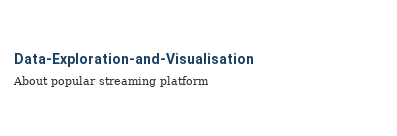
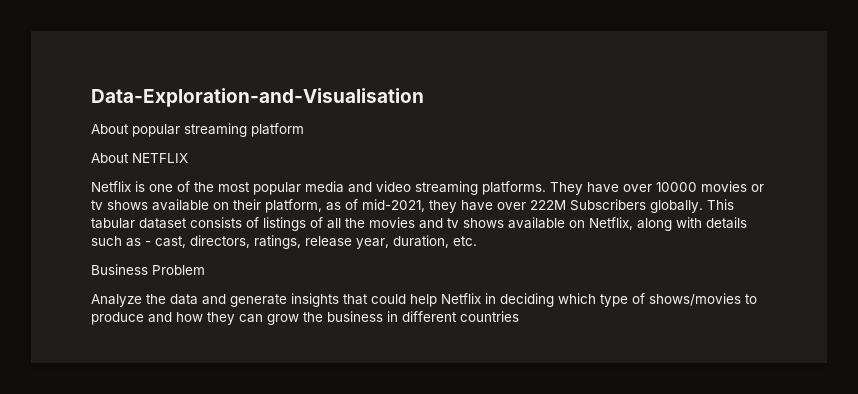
(209, 81) none -> [91,153,188,163] [91,181,764,195] [91,199,734,213] [91,217,747,231] [91,235,477,249] [91,264,205,275] [91,293,757,307] [91,311,519,325] // About NETFLIX // Netflix is one of the most popular media and video streaming platforms. They have over 10000 movies or tv shows available on their platform, as of mid-2021, they have over 222M Subscribers globally. This tabular dataset consists of listings of all the movies and tv shows available on Netflix, along with details such as - cast, directors, ratings, release year, duration, etc. // Business Problem // Analyze the data and generate insights that could help Netflix in deciding which type of shows/movies to produce and how they can grow the business in different countries

